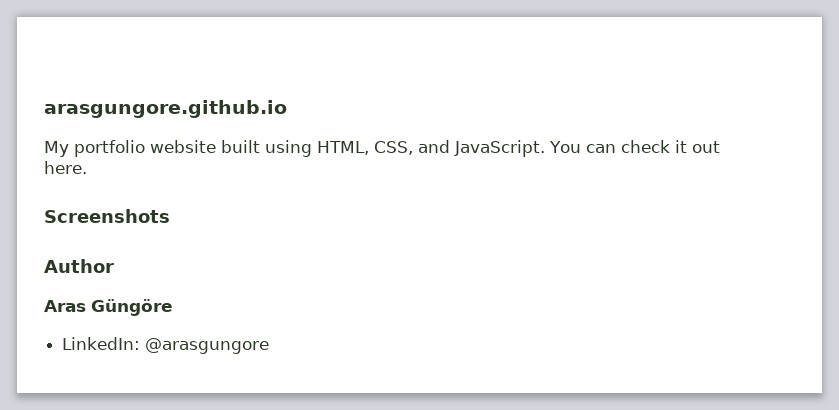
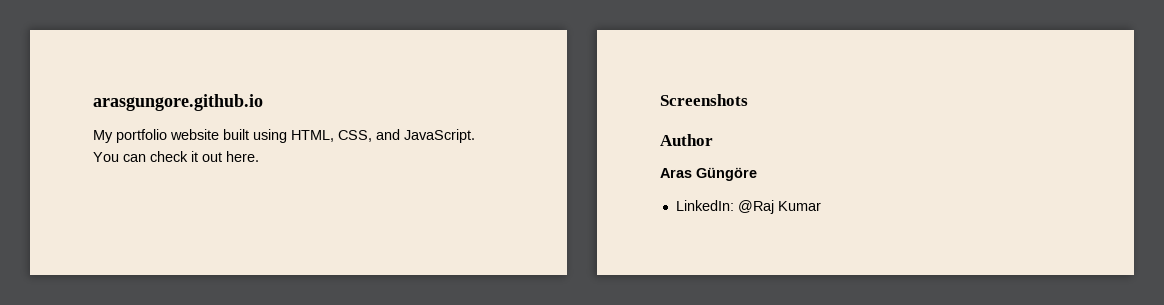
[145,338,270,354] @arasgungore -> [737,200,821,214] @Raj Kumar

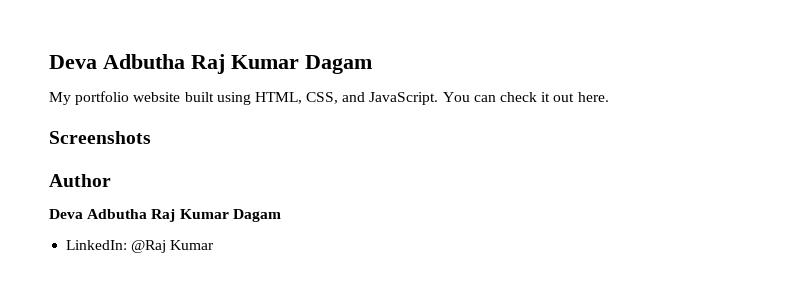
[93,94,263,111] arasgungore.github.io -> [49,54,372,74] Deva Adbutha Raj Kumar Dagam
[660,167,757,181] Aras Güngöre -> [49,209,281,222] Deva Adbutha Raj Kumar Dagam

